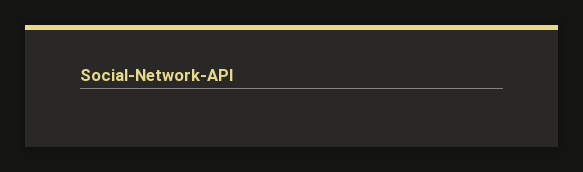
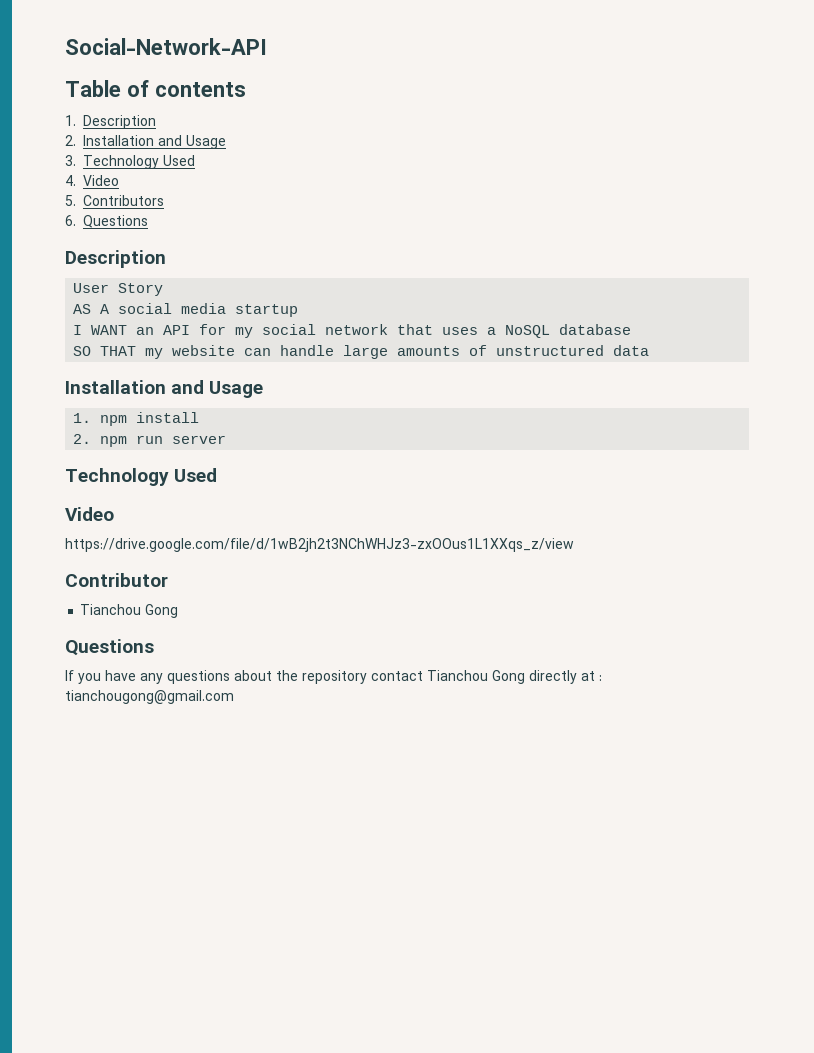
(234, 75) none -> [65,80,246,97] [65,115,156,129] [65,135,226,149] [65,155,195,169] [65,175,119,186] [65,195,164,206] [65,215,148,228] [65,250,166,268] [73,283,164,296] [73,303,299,317] [73,324,632,338] [73,345,650,359] [65,380,264,398] [73,412,200,426] [73,434,227,447] [65,468,218,486] [65,507,114,521] [65,538,574,552] [65,573,168,587] [80,604,179,618] [65,639,154,656] [65,670,602,684] [65,690,234,704] // Table of contents // 1. Description // 2. Installation and Usage // 3. Technology Used // 4. Video // 5. Contributors // 6. Questions // Description // User Story // AS A social media startup // I WANT an API for my social network that uses a NoSQL database // SO THAT my website can handle large amounts of unstructured data // Installation and Usage // 1. npm install // 2. npm run server // Technology Used // Video // https://drive.google.com/file/d/1wB2jh2t3NChWHJz3-zxOOus1L1XXqs_z/view // Contributor // Tianchou Gong // Questions // If you have any questions about the repository contact Tianchou Gong directly at : tianchougong@gmail.com

